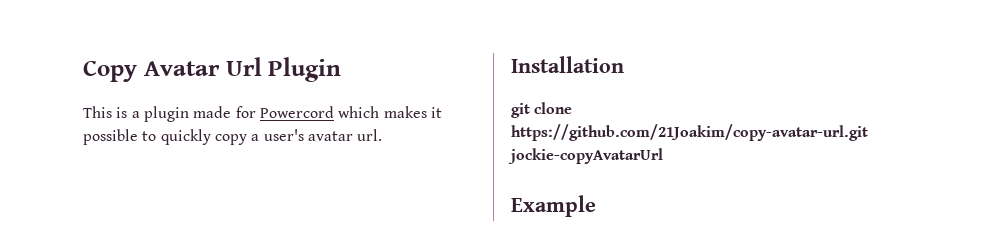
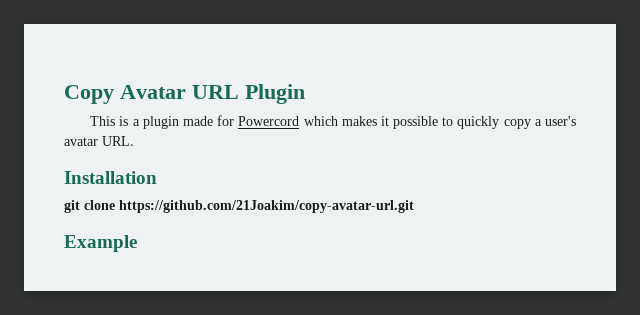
[225,57,262,76] Url -> [192,85,239,99] URL
[357,129,383,141] url. -> [102,136,134,146] URL.
[508,148,663,164] jockie-copyAvatarUrl -> (414, 206) none

